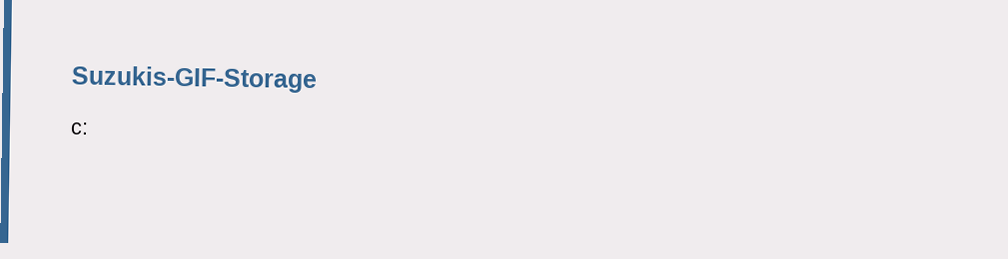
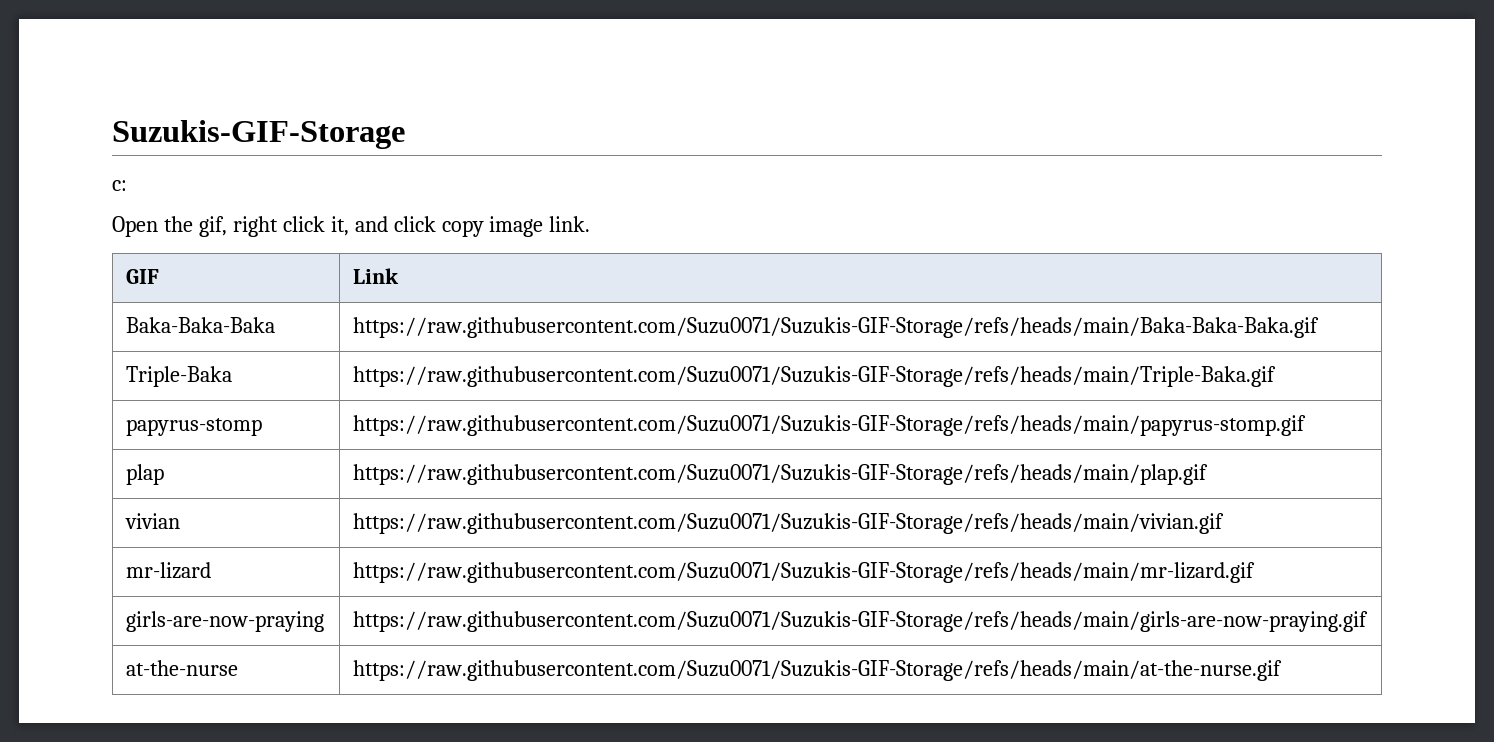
(89, 128) none -> [112,216,591,237] [126,269,160,284] [353,268,400,284] [126,317,276,333] [353,317,1320,338] [126,366,233,387] [353,366,1277,387] [126,418,263,436] [353,415,1307,436] [126,464,165,485] [353,464,1209,485] [125,513,181,529] [353,513,1225,534] [126,562,212,579] [353,562,1256,583] [126,611,325,632] [353,611,1369,632] [126,660,239,676] [353,660,1283,681] // Open the gif, right click it, and click copy image link. // GIF | Link // Baka-Baka-Baka | https://raw.githubusercontent.com/Suzu0071/Suzukis-GIF-Storage/refs/heads/main/Baka-Baka-Baka.gif // Triple-Baka | https://raw.githubusercontent.com/Suzu0071/Suzukis-GIF-Storage/refs/heads/main/Triple-Baka.gif // papyrus-stomp | https://raw.githubusercontent.com/Suzu0071/Suzukis-GIF-Storage/refs/heads/main/papyrus-stomp.gif // plap | https://raw.githubusercontent.com/Suzu0071/Suzukis-GIF-Storage/refs/heads/main/plap.gif // vivian | https://raw.githubusercontent.com/Suzu0071/Suzukis-GIF-Storage/refs/heads/main/vivian.gif // mr-lizard | https://raw.githubusercontent.com/Suzu0071/Suzukis-GIF-Storage/refs/heads/main/mr-lizard.gif // girls-are-now-praying | https://raw.githubusercontent.com/Suzu0071/Suzukis-GIF-Storage/refs/heads/main/girls-are-now-praying.gif // at-the-nurse | https://raw.githubusercontent.com/Suzu0071/Suzukis-GIF-Storage/refs/heads/main/at-the-nurse.gif

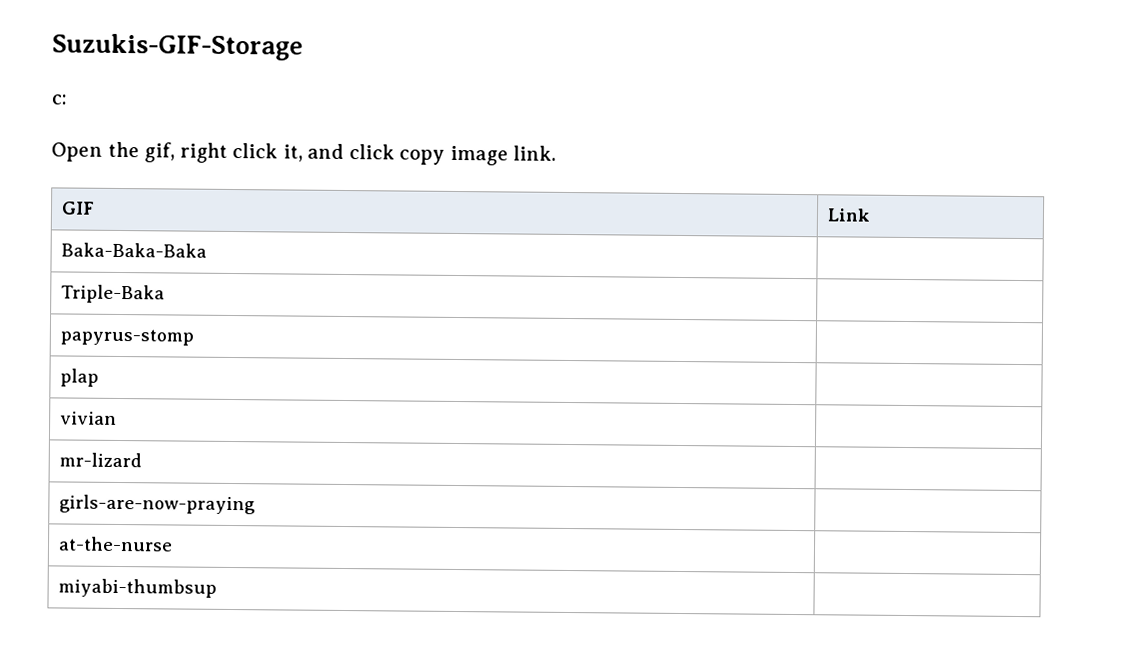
[353,317,1320,338] https://raw.githubusercontent.com/Suzu0071/Suzukis-GIF-Storage/refs/heads/main/Baka-Baka-Baka.gif -> (207, 250) none
[353,366,1277,387] https://raw.githubusercontent.com/Suzu0071/Suzukis-GIF-Storage/refs/heads/main/Triple-Baka.gif -> (166, 294) none
[353,415,1307,436] https://raw.githubusercontent.com/Suzu0071/Suzukis-GIF-Storage/refs/heads/main/papyrus-stomp.gif -> (194, 337) none
[353,464,1209,485] https://raw.githubusercontent.com/Suzu0071/Suzukis-GIF-Storage/refs/heads/main/plap.gif -> (99, 377) none
[353,513,1225,534] https://raw.githubusercontent.com/Suzu0071/Suzukis-GIF-Storage/refs/heads/main/vivian.gif -> (117, 418) none
[353,562,1256,583] https://raw.githubusercontent.com/Suzu0071/Suzukis-GIF-Storage/refs/heads/main/mr-lizard.gif -> (142, 460) none
[353,611,1369,632] https://raw.githubusercontent.com/Suzu0071/Suzukis-GIF-Storage/refs/heads/main/girls-are-now-praying.gif -> (256, 504) none
[353,660,1283,681] https://raw.githubusercontent.com/Suzu0071/Suzukis-GIF-Storage/refs/heads/main/at-the-nurse.gif -> [57,578,217,598] // miyabi-thumbsup |

